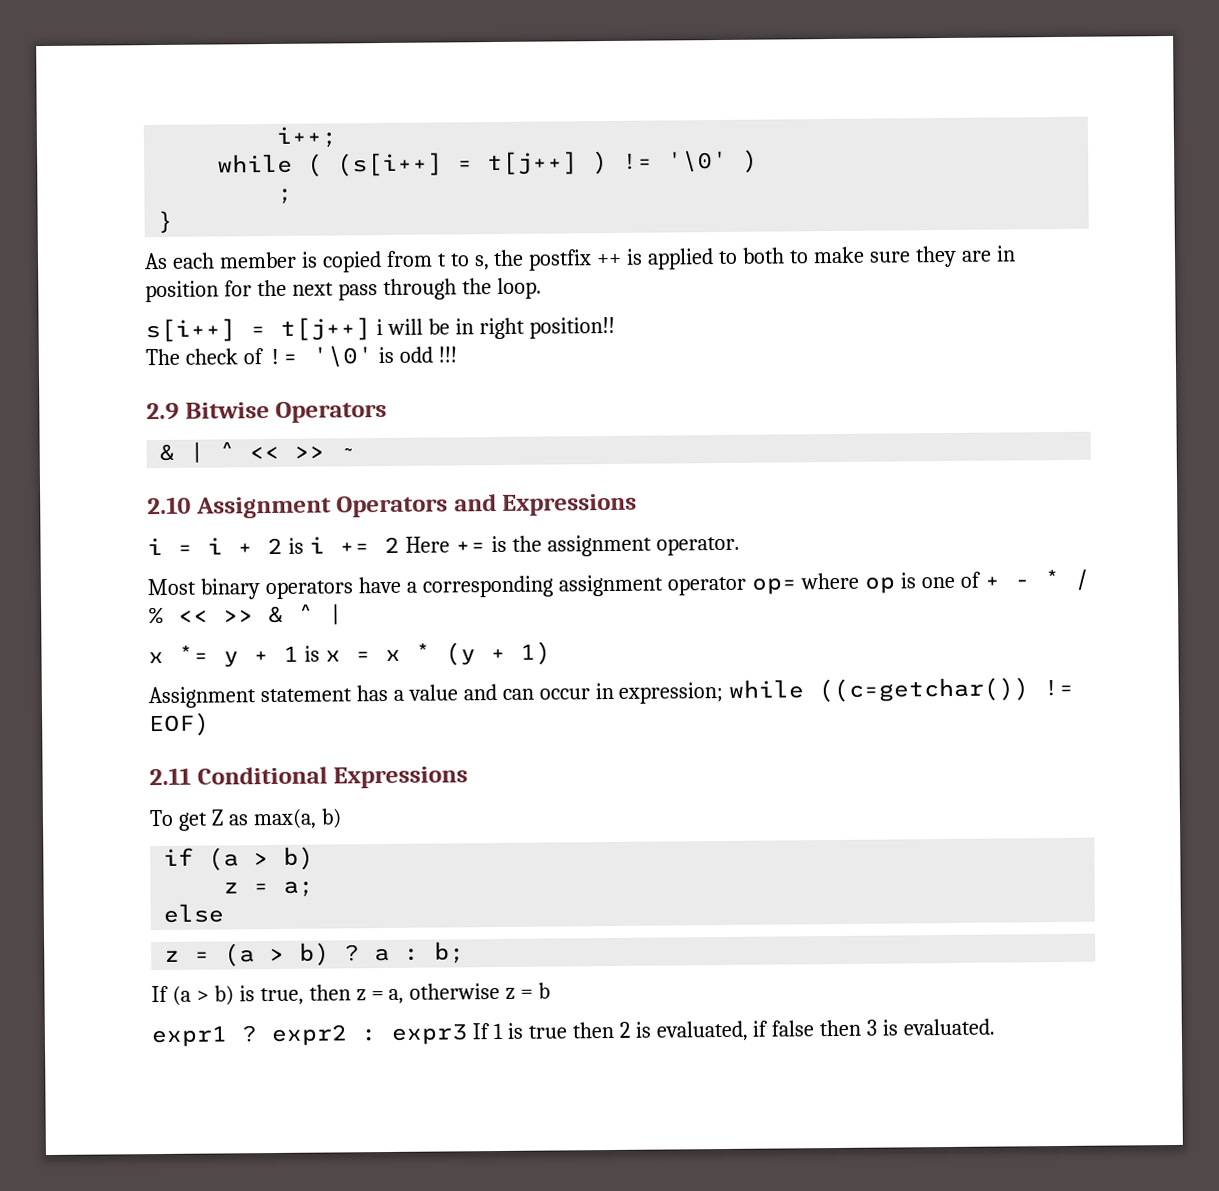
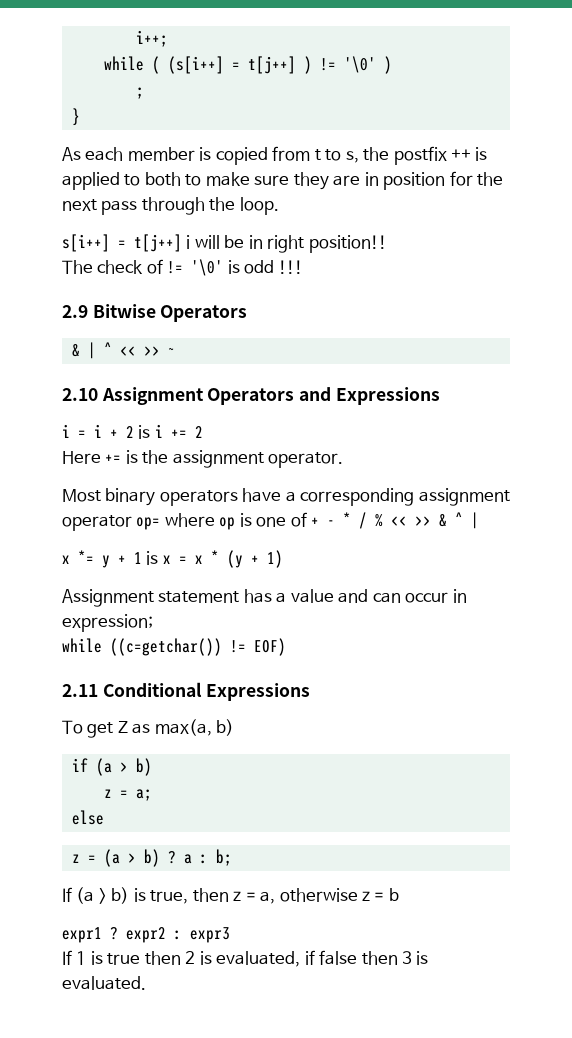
(400, 545) none -> (203, 432) //
(724, 692) none -> (153, 623) //
(467, 1034) none -> (230, 935) //

